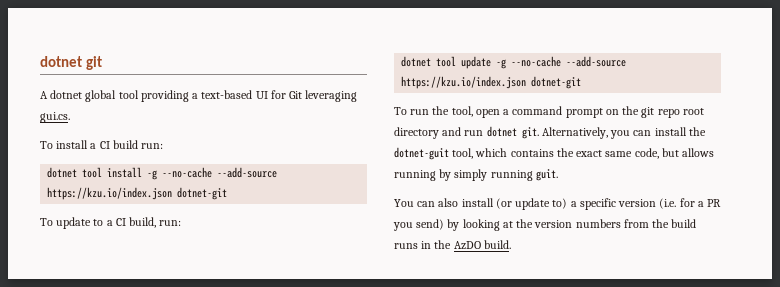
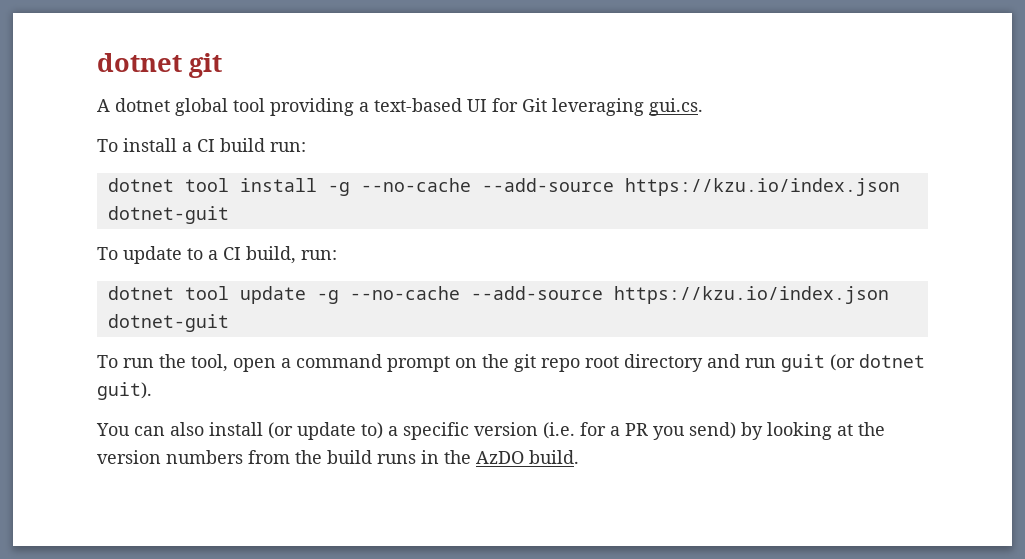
[177,187,228,200] dotnet-git -> [107,206,229,224] dotnet-guit
[531,76,582,89] dotnet-git -> [107,314,229,332] dotnet-guit
[486,126,706,139] [394,147,715,160] [394,169,558,181] dotnet git. Alternatively, you can install the dotnet-guit tool, which contains the exact same code, but allows running by simply running guit. -> [781,354,925,372] [97,382,152,400] guit (or dotnet guit).

